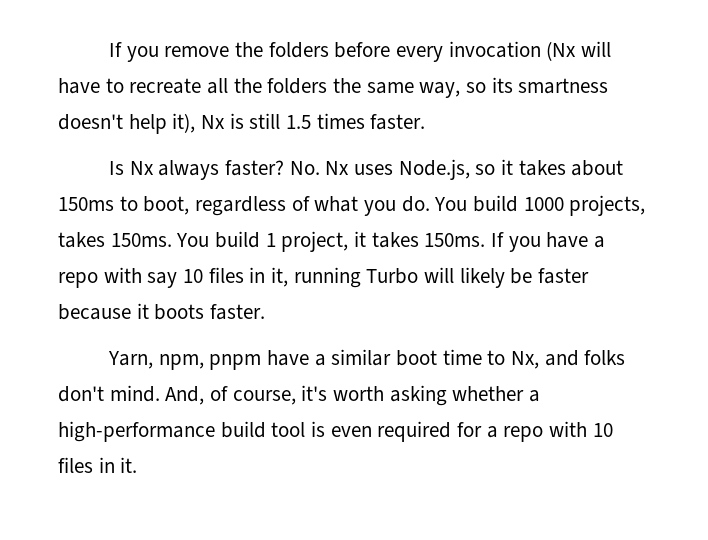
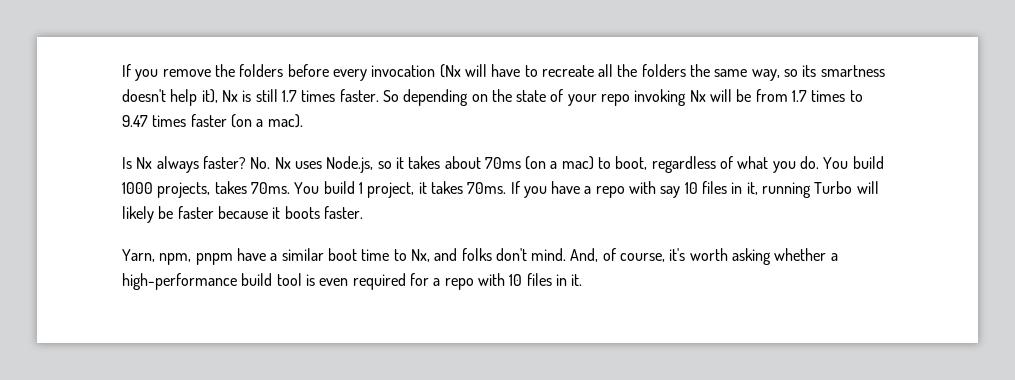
[286,115,312,129] 1.5 -> [281,90,297,102] 1.7
(426, 122) none -> [382,89,863,106] [122,114,303,128] So depending on the state of your repo invoking Nx will be from 1.7 times to 9.47 times faster (on a mac).
[58,197,114,211] 150ms -> [484,156,594,170] 70ms (on a mac)
[110,233,172,247] 150ms. -> [250,182,290,194] 70ms.
[424,233,486,247] 150ms. -> [467,182,507,194] 70ms.

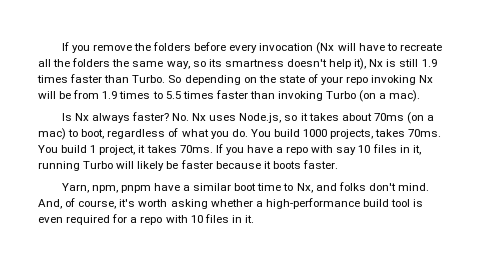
[281,89,379,102] 1.7 times faster. -> [421,59,437,67] [37,74,166,83] 1.9 times faster than Turbo.
[792,90,808,102] 1.7 -> [102,91,118,99] 1.9
[122,114,227,127] 9.47 times faster -> [165,90,357,101] 5.5 times faster than invoking Turbo

